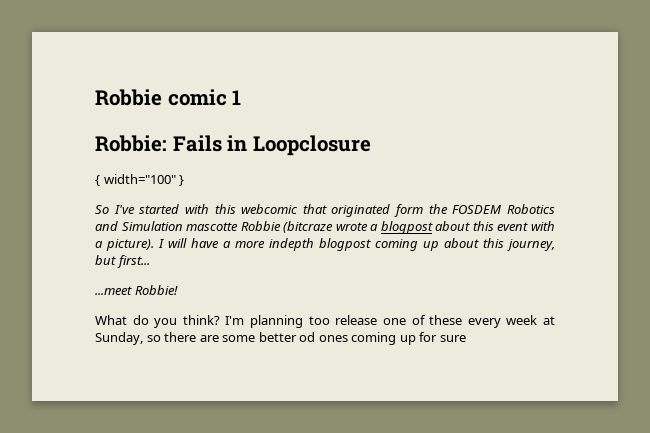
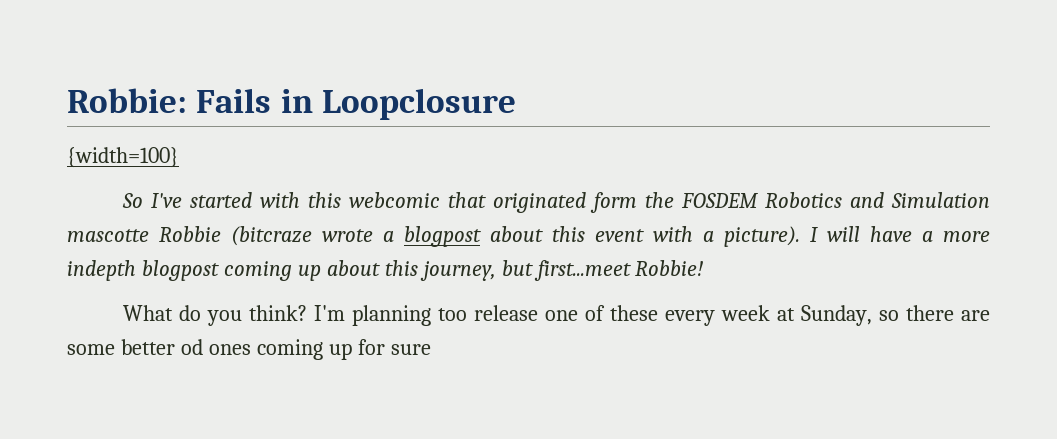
[95,89,242,106] Robbie comic 1 // -> (67, 100) none
[95,174,185,186] { width="100" } -> [67,147,179,168] {width=100}
[116,255,150,268] [95,286,132,295] first... // ...meet -> [533,260,631,281] first...meet

